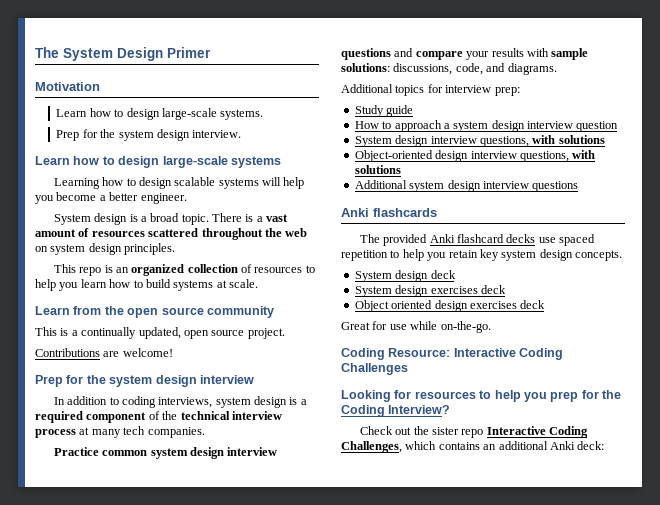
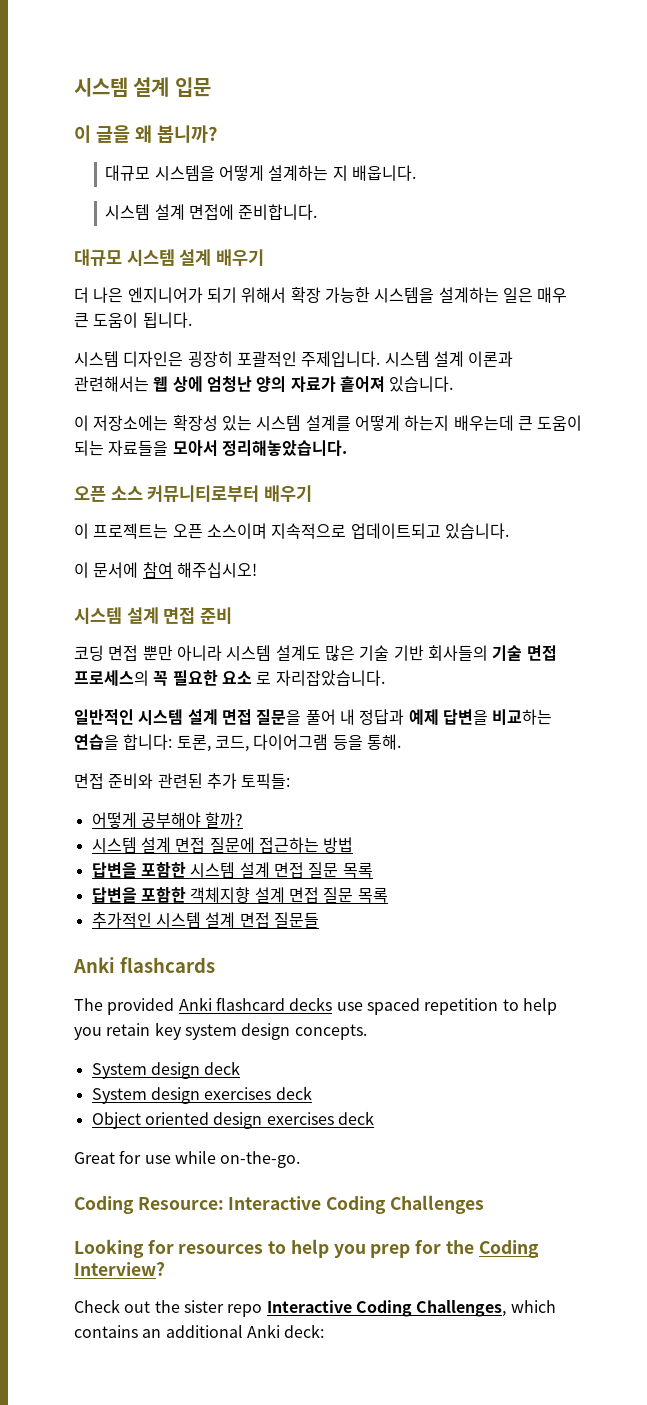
[35,47,211,61] [35,82,100,91] [56,108,264,120] [56,129,242,141] [35,156,281,168] [53,177,305,189] [35,192,187,204] [53,213,289,225] [35,228,308,240] [35,243,176,255] [53,264,315,276] [35,279,258,291] [35,306,274,318] [35,327,285,339] [35,348,173,357] [35,375,254,387] [53,396,307,408] [35,411,282,423] [35,426,205,438] [53,447,278,459] [341,48,589,60] [341,63,557,75] [341,84,520,96] [354,105,414,117] [354,120,619,132] [354,135,605,147] [354,150,596,162] [354,165,401,174] [354,180,579,192] The System Design Primer // Motivation // Learn how to design large-scale systems. // Prep for the system design interview. // Learn how to design large-scale systems // Learning how to design scalable systems will help you become a better engineer. // System design is a broad topic. There is a vast amount of resources scattered throughout the web on system design principles. // This repo is an organized collection of resources to help you learn how to build systems at scale. // Learn from the open source community // This is a continually updated, open source project. // Contributions are welcome! // Prep for the system design interview // In addition to coding interviews, system design is a required component of the technical interview process at many tech companies. // Practice common system design interview questions and compare your results with sample solutions: discussions, code, and diagrams. // Additional topics for interview prep: // Study guide // How to approach a system design interview question // System design interview questions, with solutions // Object-oriented design interview questions, with solutions // Additional system design interview questions -> [74,77,211,97] [74,125,218,143] [105,165,417,181] [105,204,318,220] [74,249,265,266] [74,287,568,303] [74,312,192,328] [74,351,514,367] [74,376,454,393] [74,415,583,431] [74,440,347,457] [74,485,313,503] [74,523,509,539] [74,562,257,578] [74,607,233,624] [74,645,557,661] [74,670,385,686] [74,709,553,725] [74,734,401,752] [74,773,291,789] [91,812,244,828] [91,837,354,853] [91,862,373,878] [91,887,388,903] [91,912,319,928] 시스템 설계 입문 // 이 글을 왜 봅니까? // 대규모 시스템을 어떻게 설계하는 지 배웁니다. // 시스템 설계 면접에 준비합니다. // 대규모 시스템 설계 배우기 // 더 나은 엔지니어가 되기 위해서 확장 가능한 시스템을 설계하는 일은 매우 큰 도움이 됩니다. // 시스템 디자인은 굉장히 포괄적인 주제입니다. 시스템 설계 이론과 관련해서는 웹 상에 엄청난 양의 자료가 흩어져 있습니다. // 이 저장소에는 확장성 있는 시스템 설계를 어떻게 하는지 배우는데 큰 도움이 되는 자료들을 모아서 정리해놓았습니다. // 오픈 소스 커뮤니티로부터 배우기 // 이 프로젝트는 오픈 소스이며 지속적으로 업데이트되고 있습니다. // 이 문서에 참여 해주십시오! // 시스템 설계 면접 준비 // 코딩 면접 뿐만 아니라 시스템 설계도 많은 기술 기반 회사들의 기술 면접 프로세스의 꼭 필요한 요소 로 자리잡았습니다. // 일반적인 시스템 설계 면접 질문을 풀어 내 정답과 예제 답변을 비교하는 연습을 합니다: 토론, 코드, 다이어그램 등을 통해. // 면접 준비와 관련된 추가 토픽들: // 어떻게 공부해야 할까? // 시스템 설계 면접 질문에 접근하는 방법 // 답변을 포함한 시스템 설계 면접 질문 목록 // 답변을 포함한 객체지향 설계 면접 질문 목록 // 추가적인 시스템 설계 면접 질문들

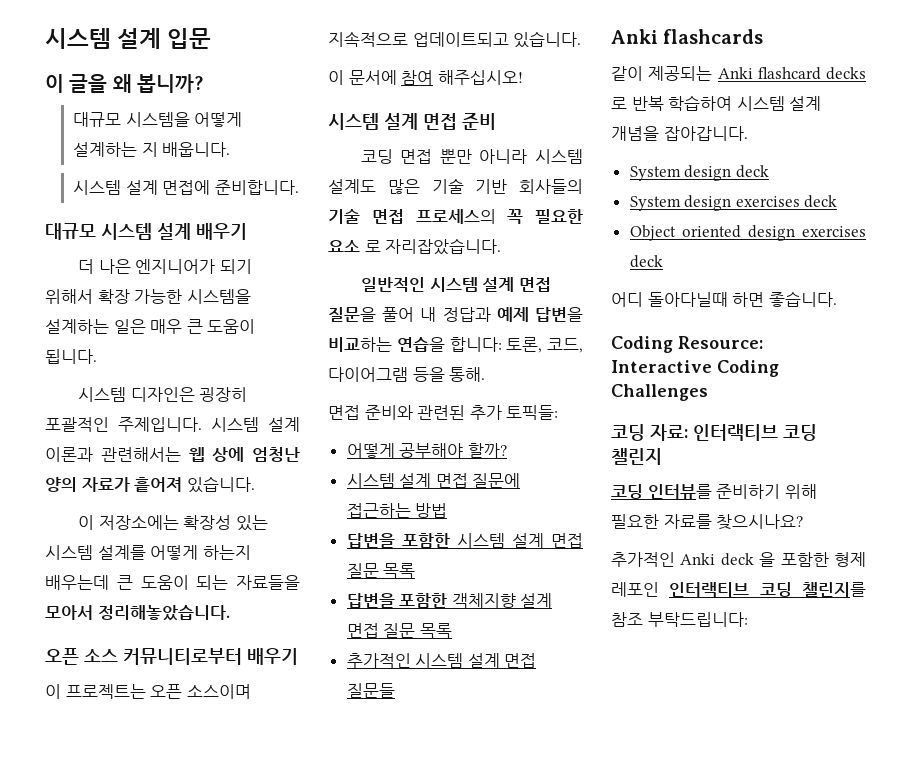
[74,998,175,1015] The provided -> [611,66,713,81] 같이 제공되는
[336,998,557,1015] [74,1022,367,1040] use spaced repetition to help you retain key system design concepts. -> [611,95,822,111] [611,126,748,141] 로 반복 학습하여 시스템 설계 개념을 잡아갑니다.
[74,1150,301,1168] Great for use while on-the-go. -> [611,291,837,307] 어디 돌아다닐때 하면 좋습니다.
[74,1239,539,1258] [74,1262,165,1276] [74,1299,556,1317] [74,1324,325,1338] Looking for resources to help you prep for the Coding Interview? // Check out the sister repo Interactive Coding Challenges, which contains an additional Anki deck: -> [611,424,817,441] [611,448,662,465] [611,484,817,499] [611,514,804,530] [611,552,866,567] [611,582,866,597] [611,612,748,627] 코딩 자료: 인터랙티브 코딩 챌린지 // 코딩 인터뷰를 준비하기 위해 필요한 자료를 찾으시나요? // 추가적인 Anki deck 을 포함한 형제 레포인 인터랙티브 코딩 챌린지를 참조 부탁드립니다:

